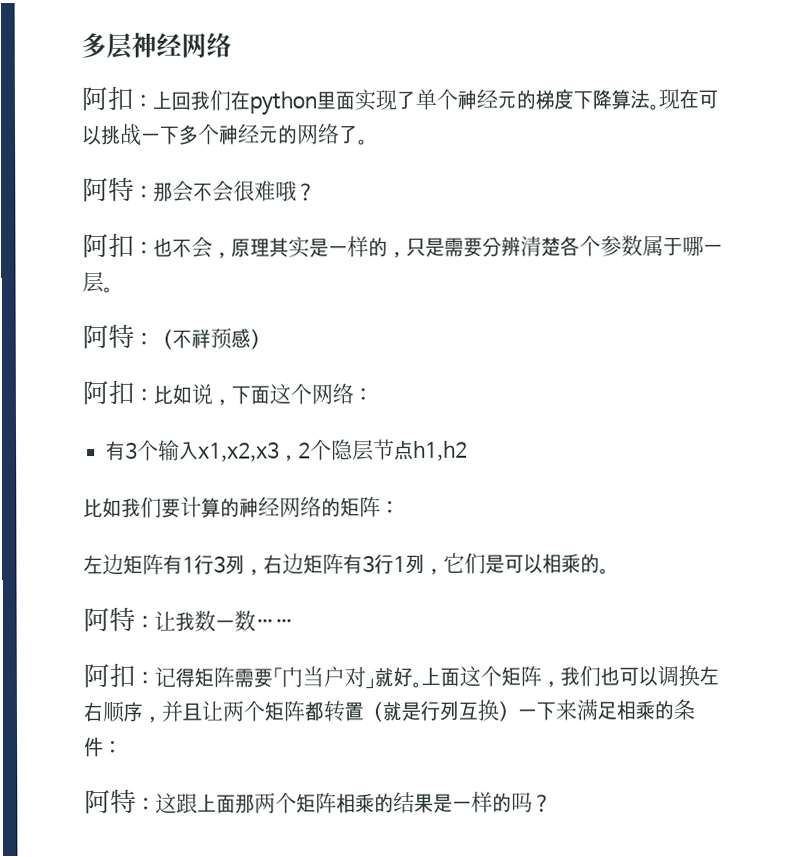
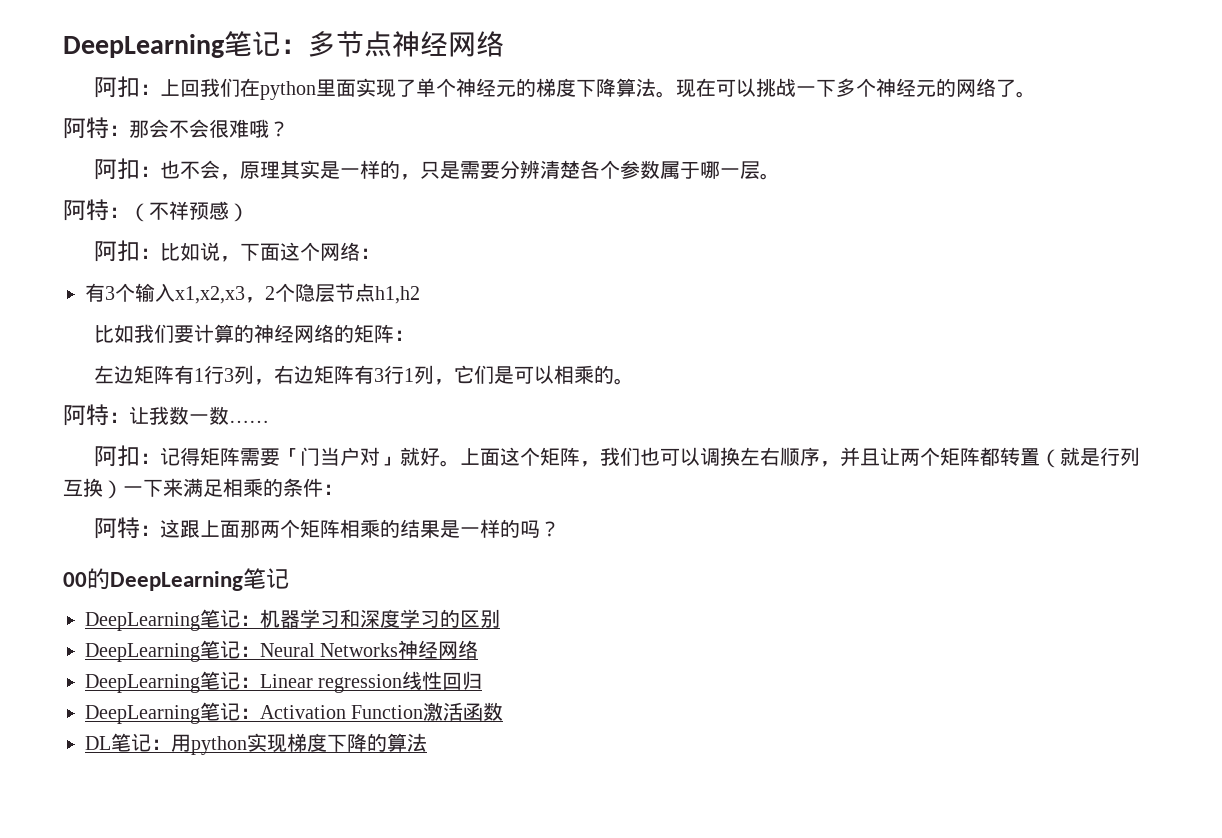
[81,32,133,59] 多层 -> [63,31,392,58] DeepLearning笔记：多节点
(552, 803) none -> [63,568,289,591] [85,609,500,631] [85,640,479,662] [85,671,483,693] [85,702,504,724] [85,733,427,755] // 00的DeepLearning笔记 // DeepLearning笔记：机器学习和深度学习的区别 // DeepLearning笔记：Neural Networks神经网络 // DeepLearning笔记：Linear regression线性回归 // DeepLearning笔记：Activation Function激活函数 // DL笔记：用python实现梯度下降的算法

